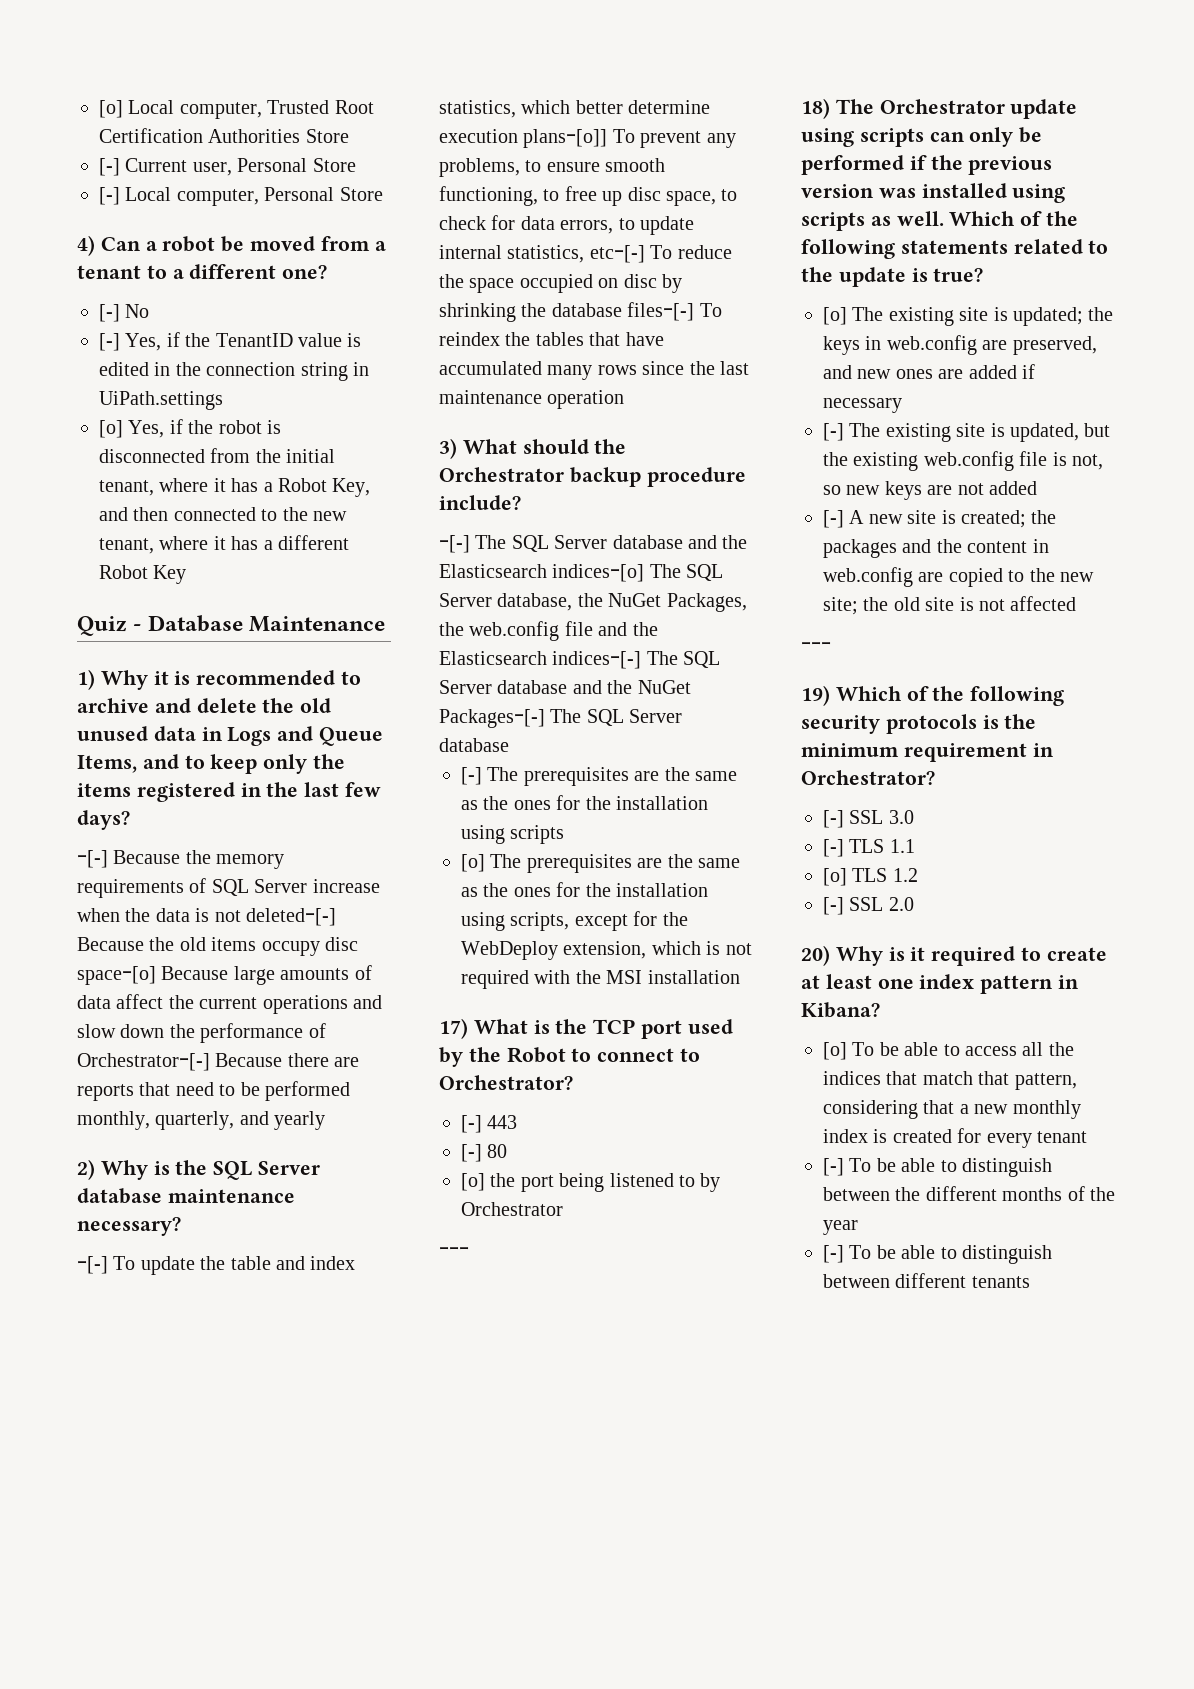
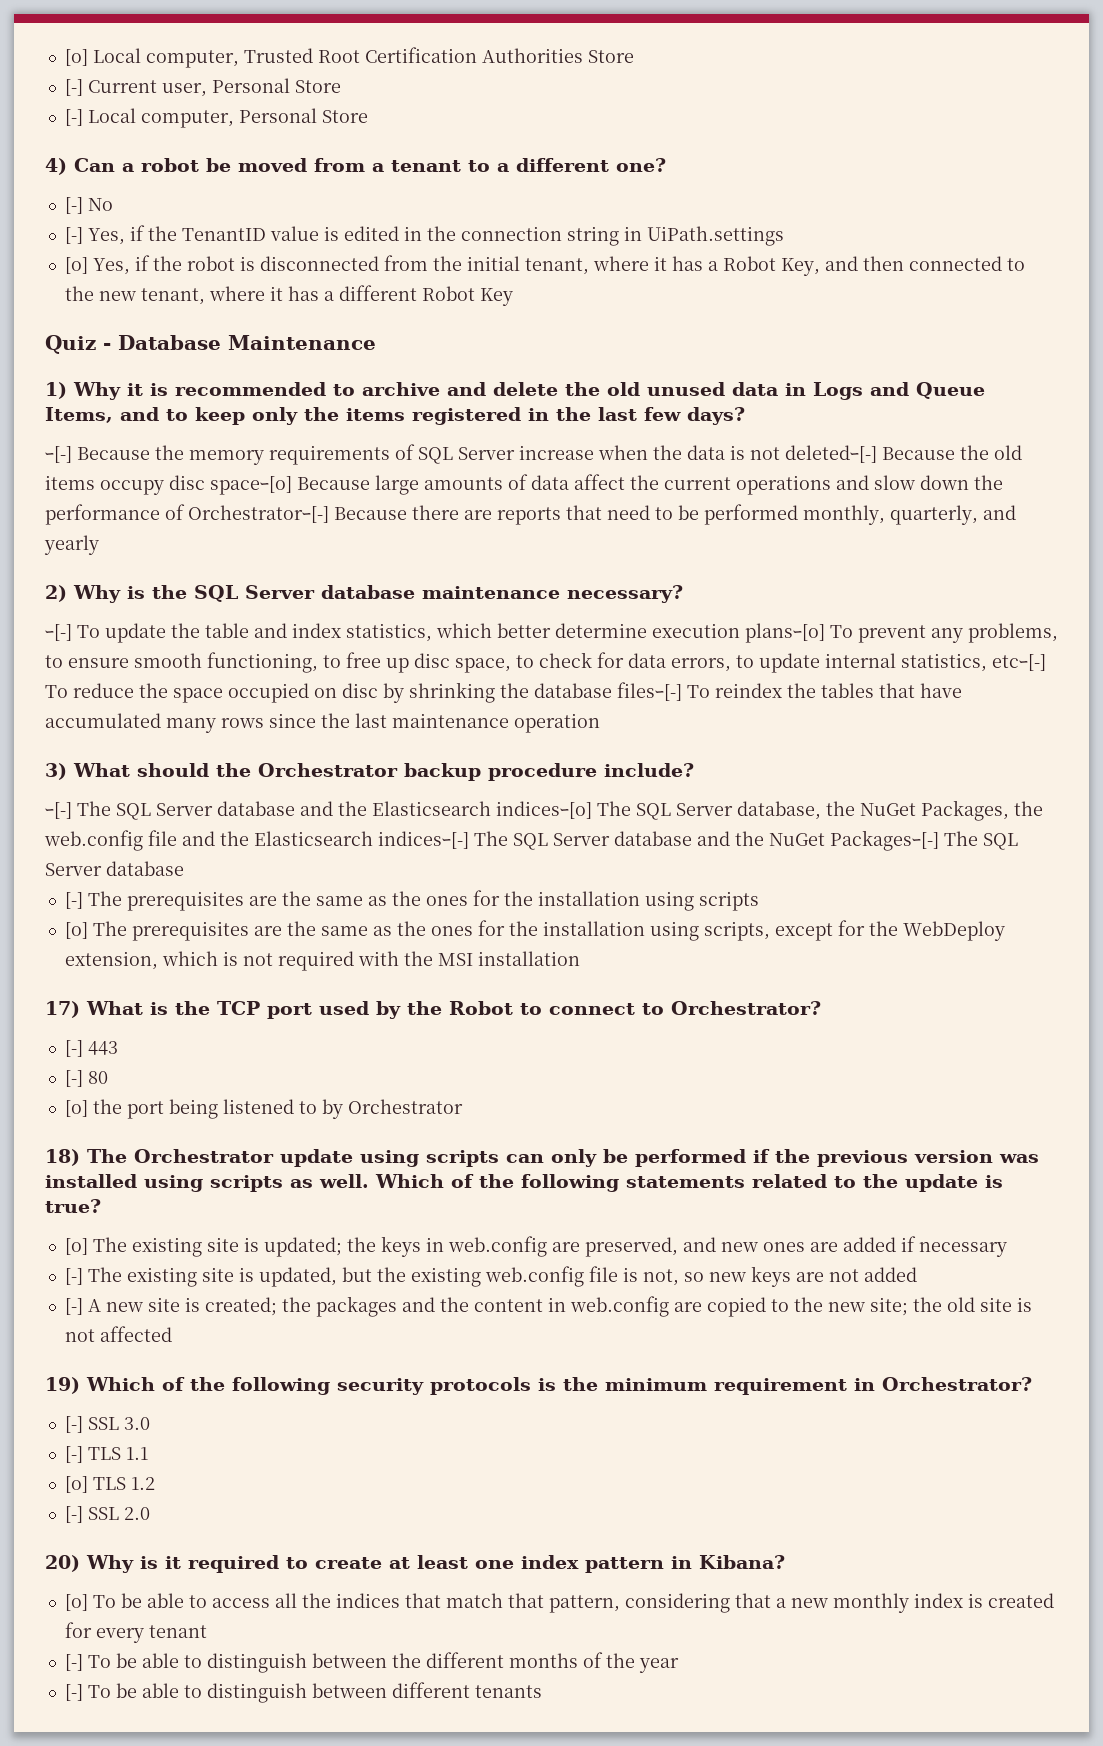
[576,129,608,147] [o]] -> [802,624,825,641] [o]
[439,1247,469,1256] // ｰｰｰ -> (463, 1106) none
[801,642,831,651] // ｰｰｰ -> (172, 1334) none

